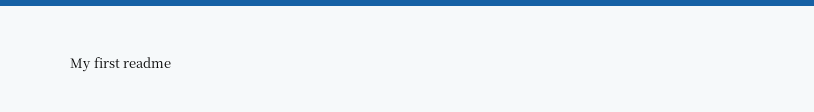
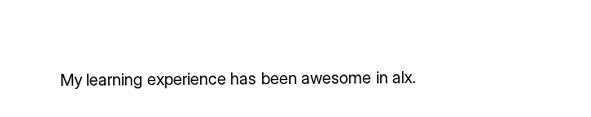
[93,57,172,68] first readme -> [86,71,418,90] learning experience has been awesome in alx.

